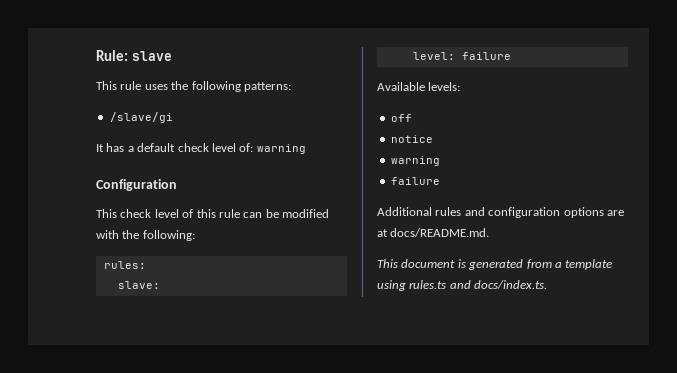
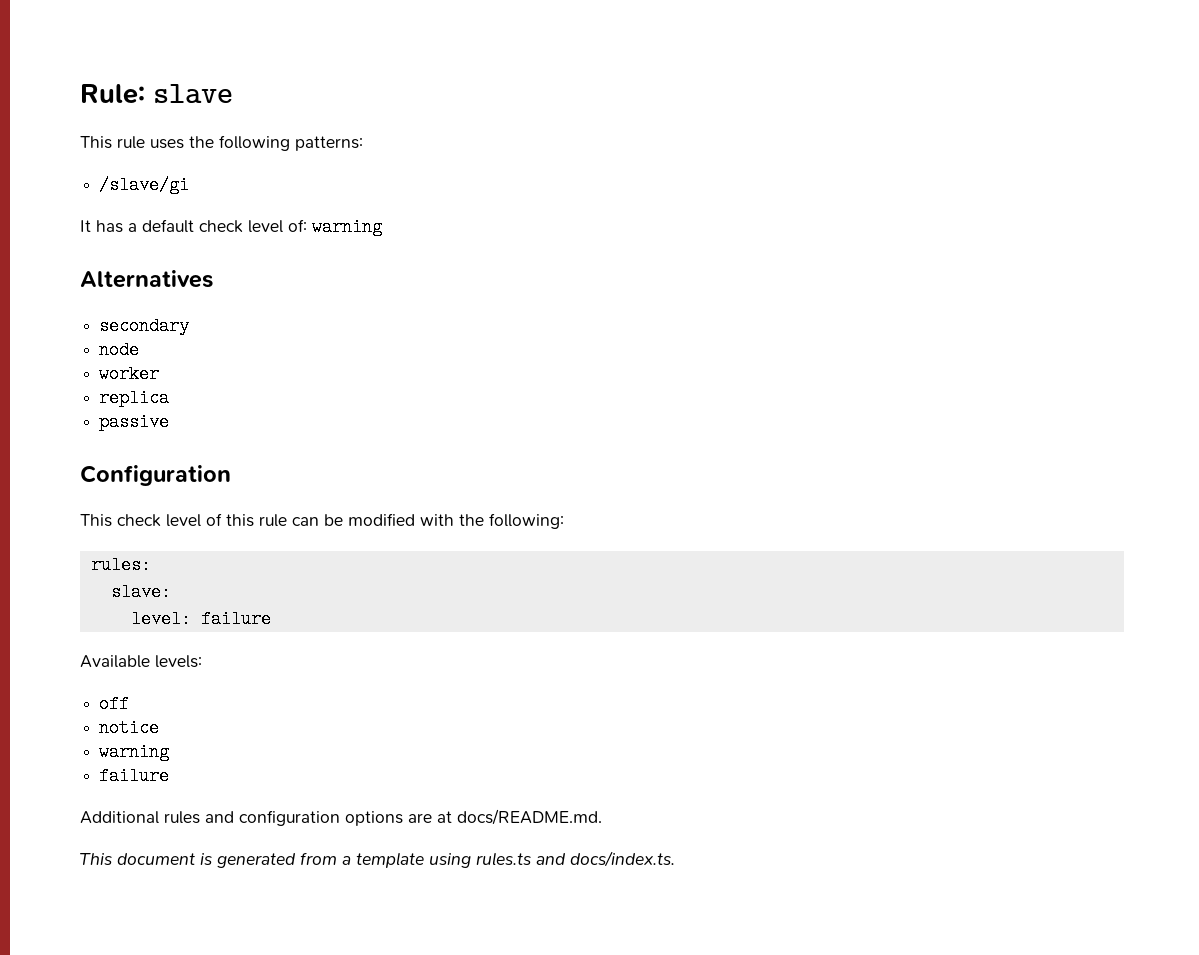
(306, 149) none -> [80,270,213,288] [99,317,190,335] [99,341,140,359] [99,365,160,383] [99,389,170,407] [99,413,170,431] // Alternatives // secondary // node // worker // replica // passive

